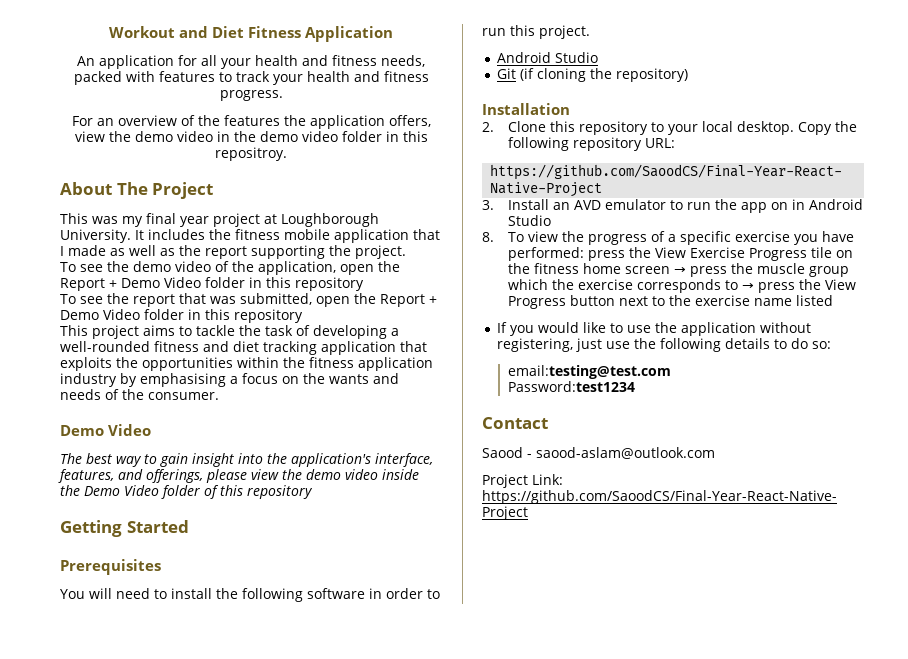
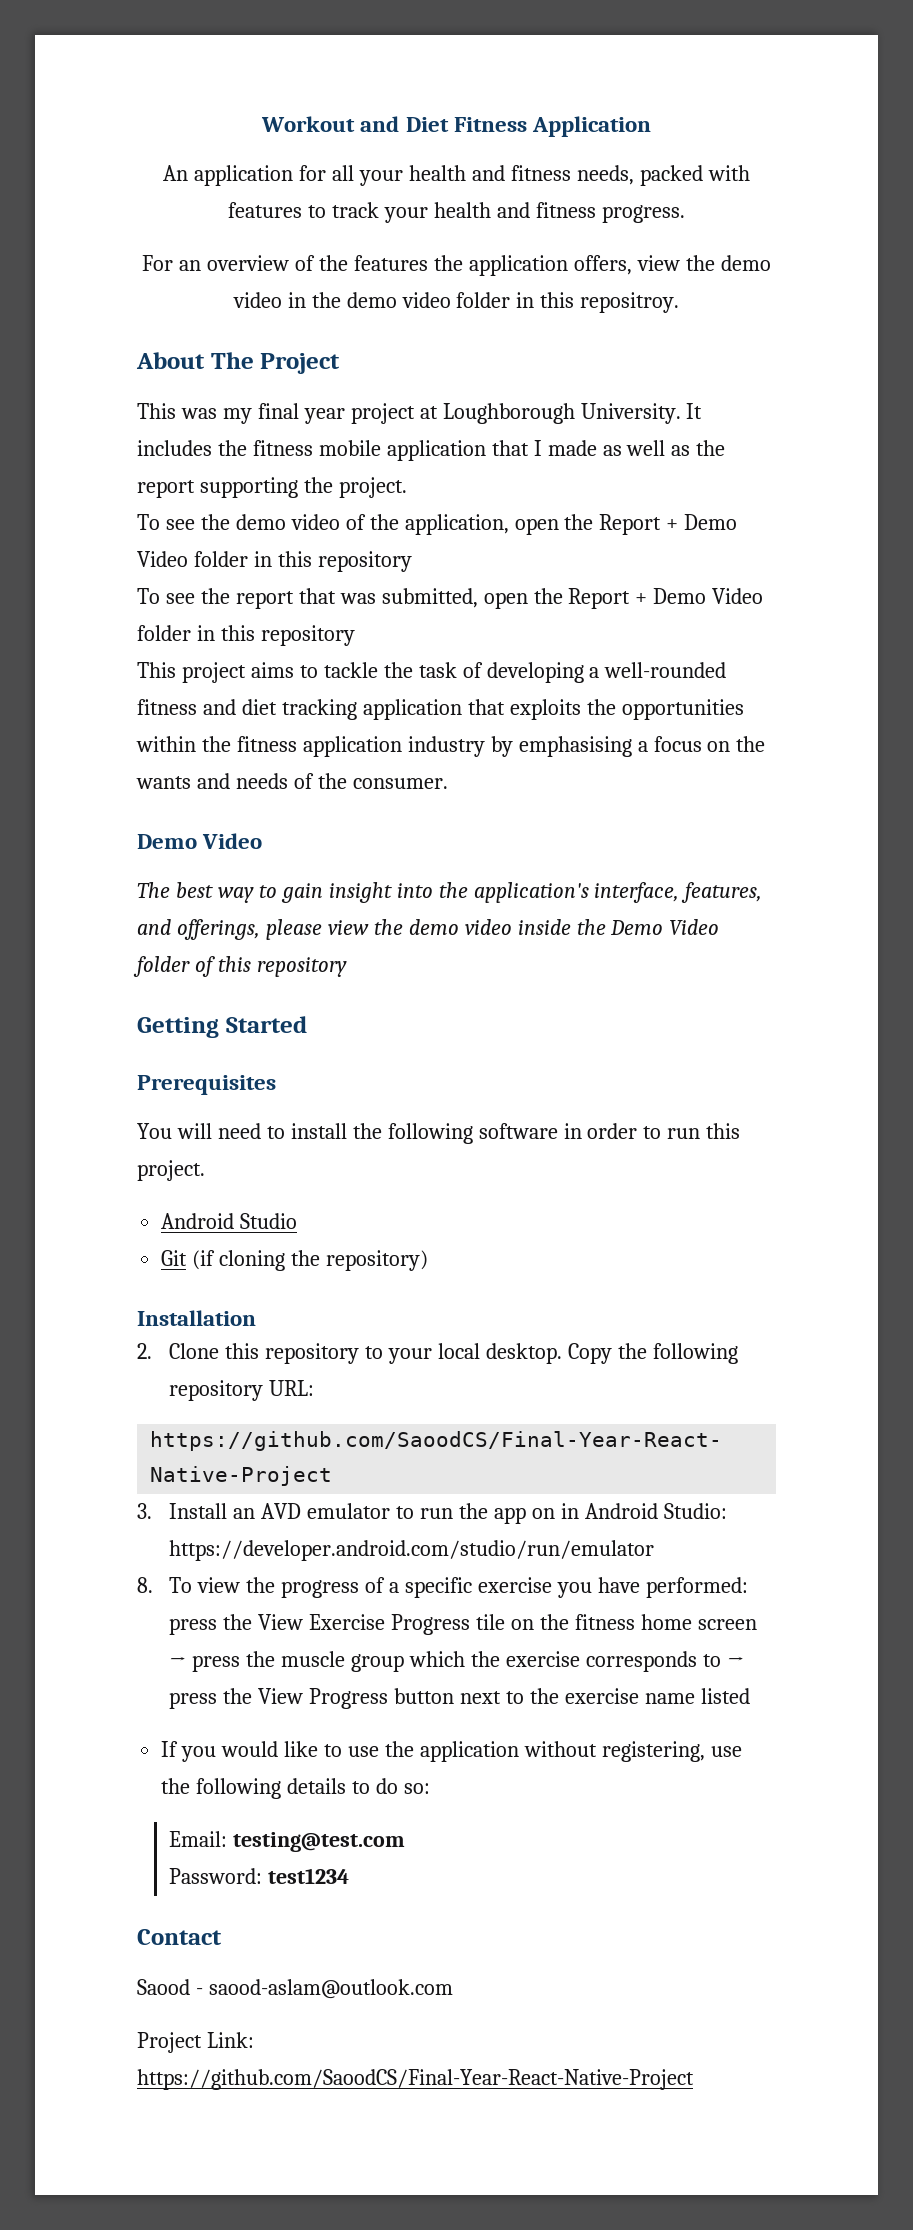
[507,215,551,226] Studio -> [663,1503,727,1519] [169,1540,655,1561] Studio: https://developer.android.com/studio/run/emulator
[575,338,602,352] just -> (705, 1751) none
[507,365,671,379] [507,381,635,392] email:testing@test.com // Password:test1234 -> [169,1831,406,1852] [169,1868,350,1884] Email: testing@test.com // Password: test1234

